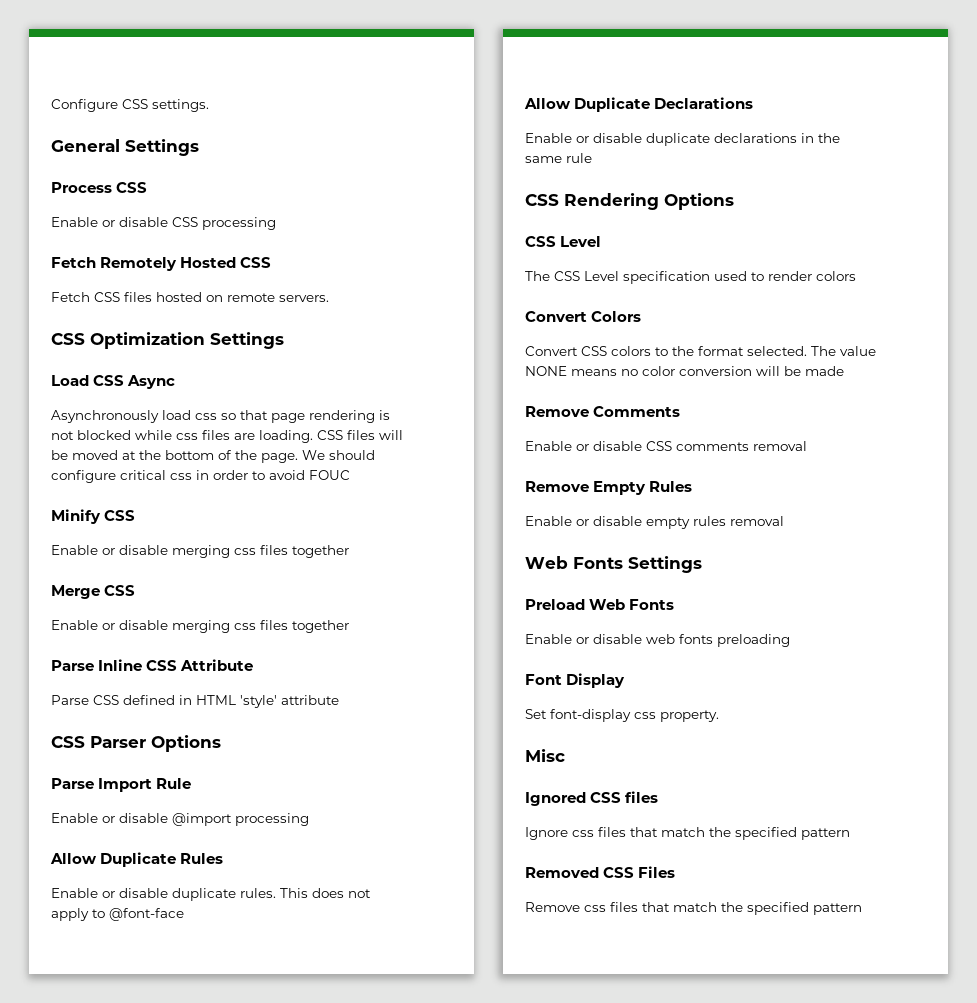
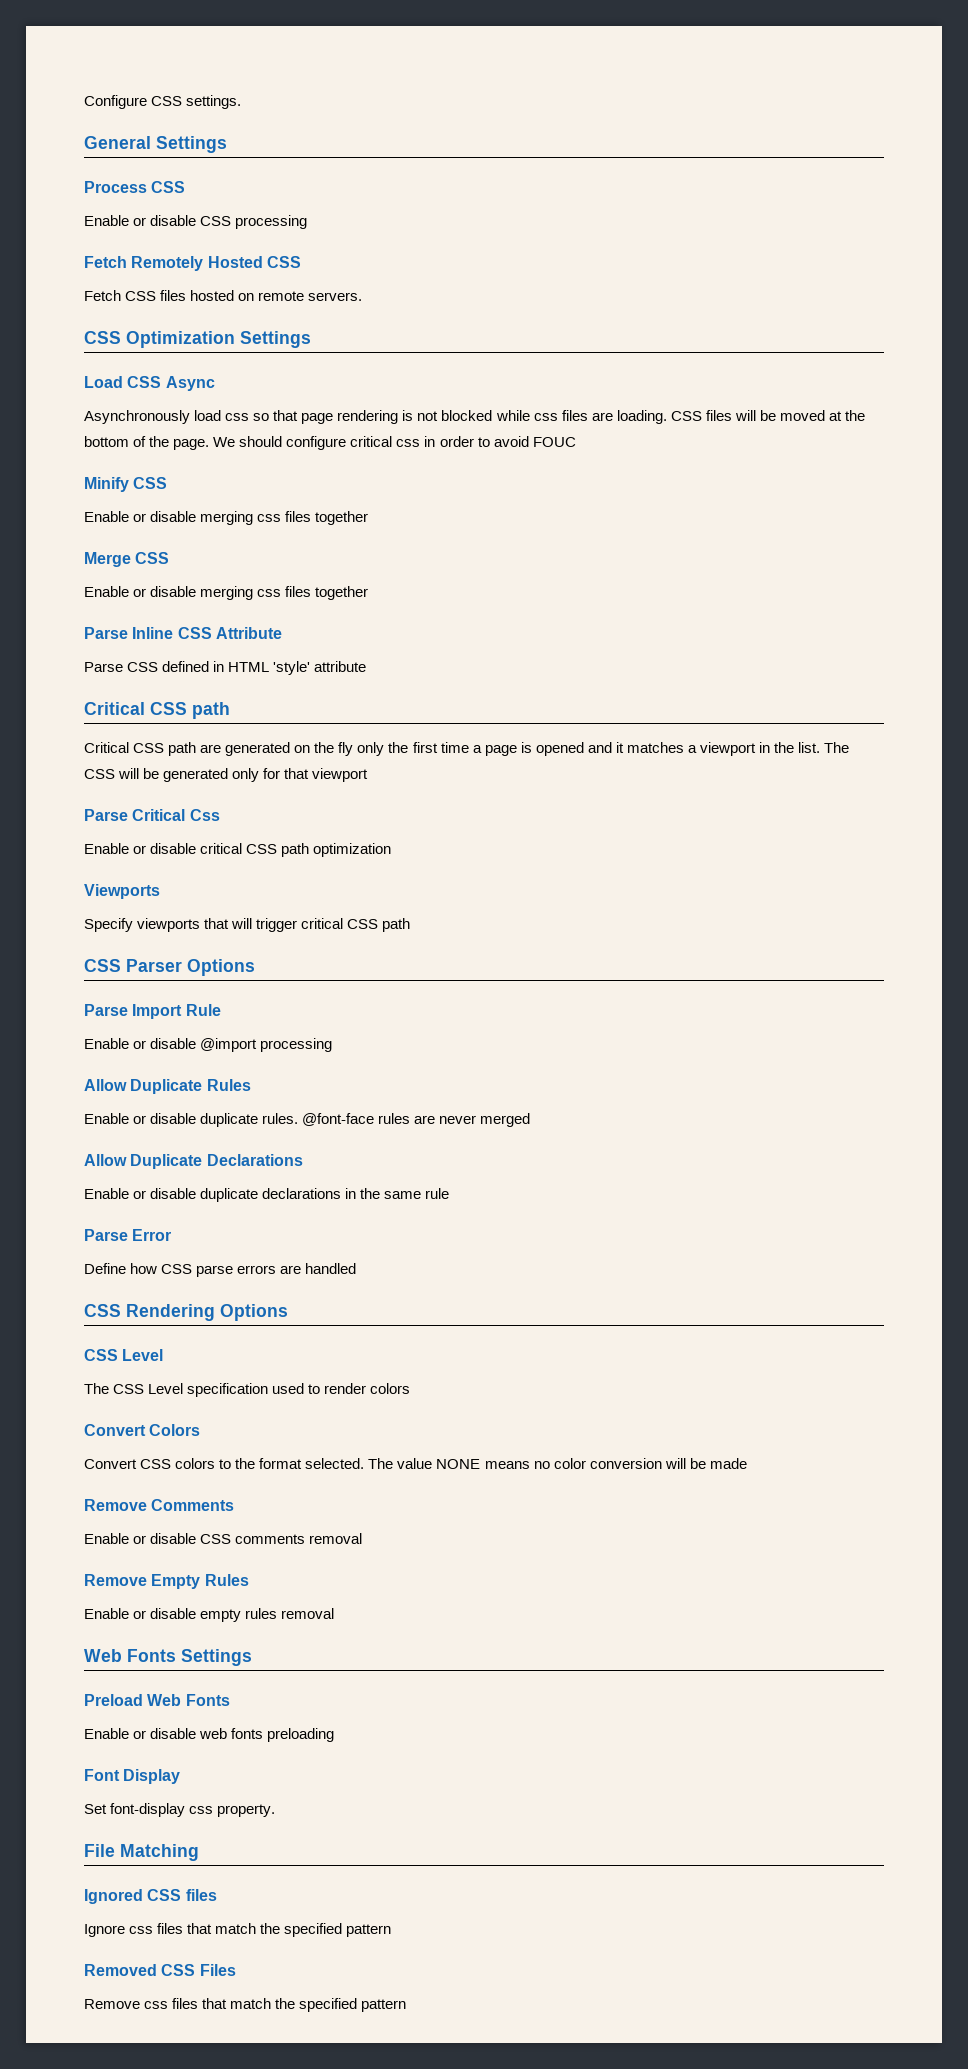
(339, 700) none -> [84,702,230,719] [84,742,850,756] [84,768,369,782] [84,809,220,821] [84,843,392,857] [84,884,160,899] [84,918,411,932] // Critical CSS path // Critical CSS path are generated on the fly only the first time a page is opened and it matches a viewport in the list. The CSS will be generated only for that viewport // Parse Critical Css // Enable or disable critical CSS path optimization // Viewports // Specify viewports that will trigger critical CSS path
[280,888,371,898] [51,908,184,921] This does not apply to @font-face -> [302,1113,531,1127] @font-face rules are never merged
(592, 158) none -> [84,1229,172,1241] [84,1263,357,1277] // Parse Error // Define how CSS parse errors are handled
[525,749,565,762] Misc -> [84,1844,199,1861] File Matching

